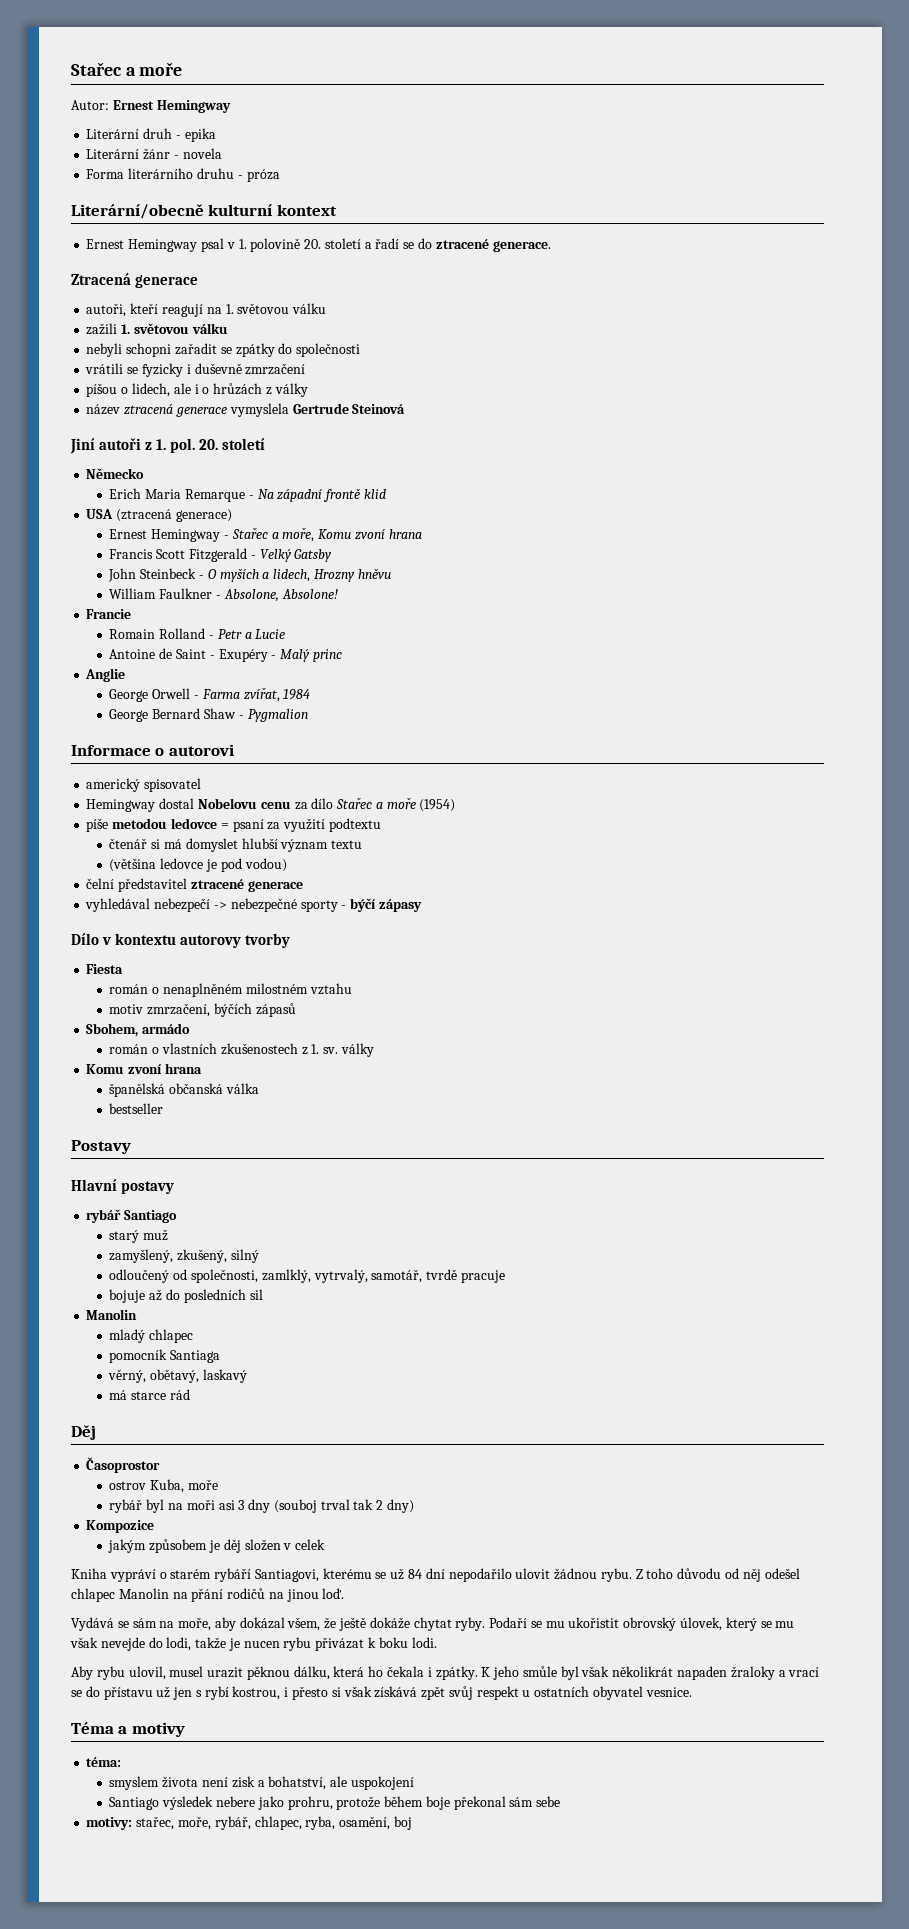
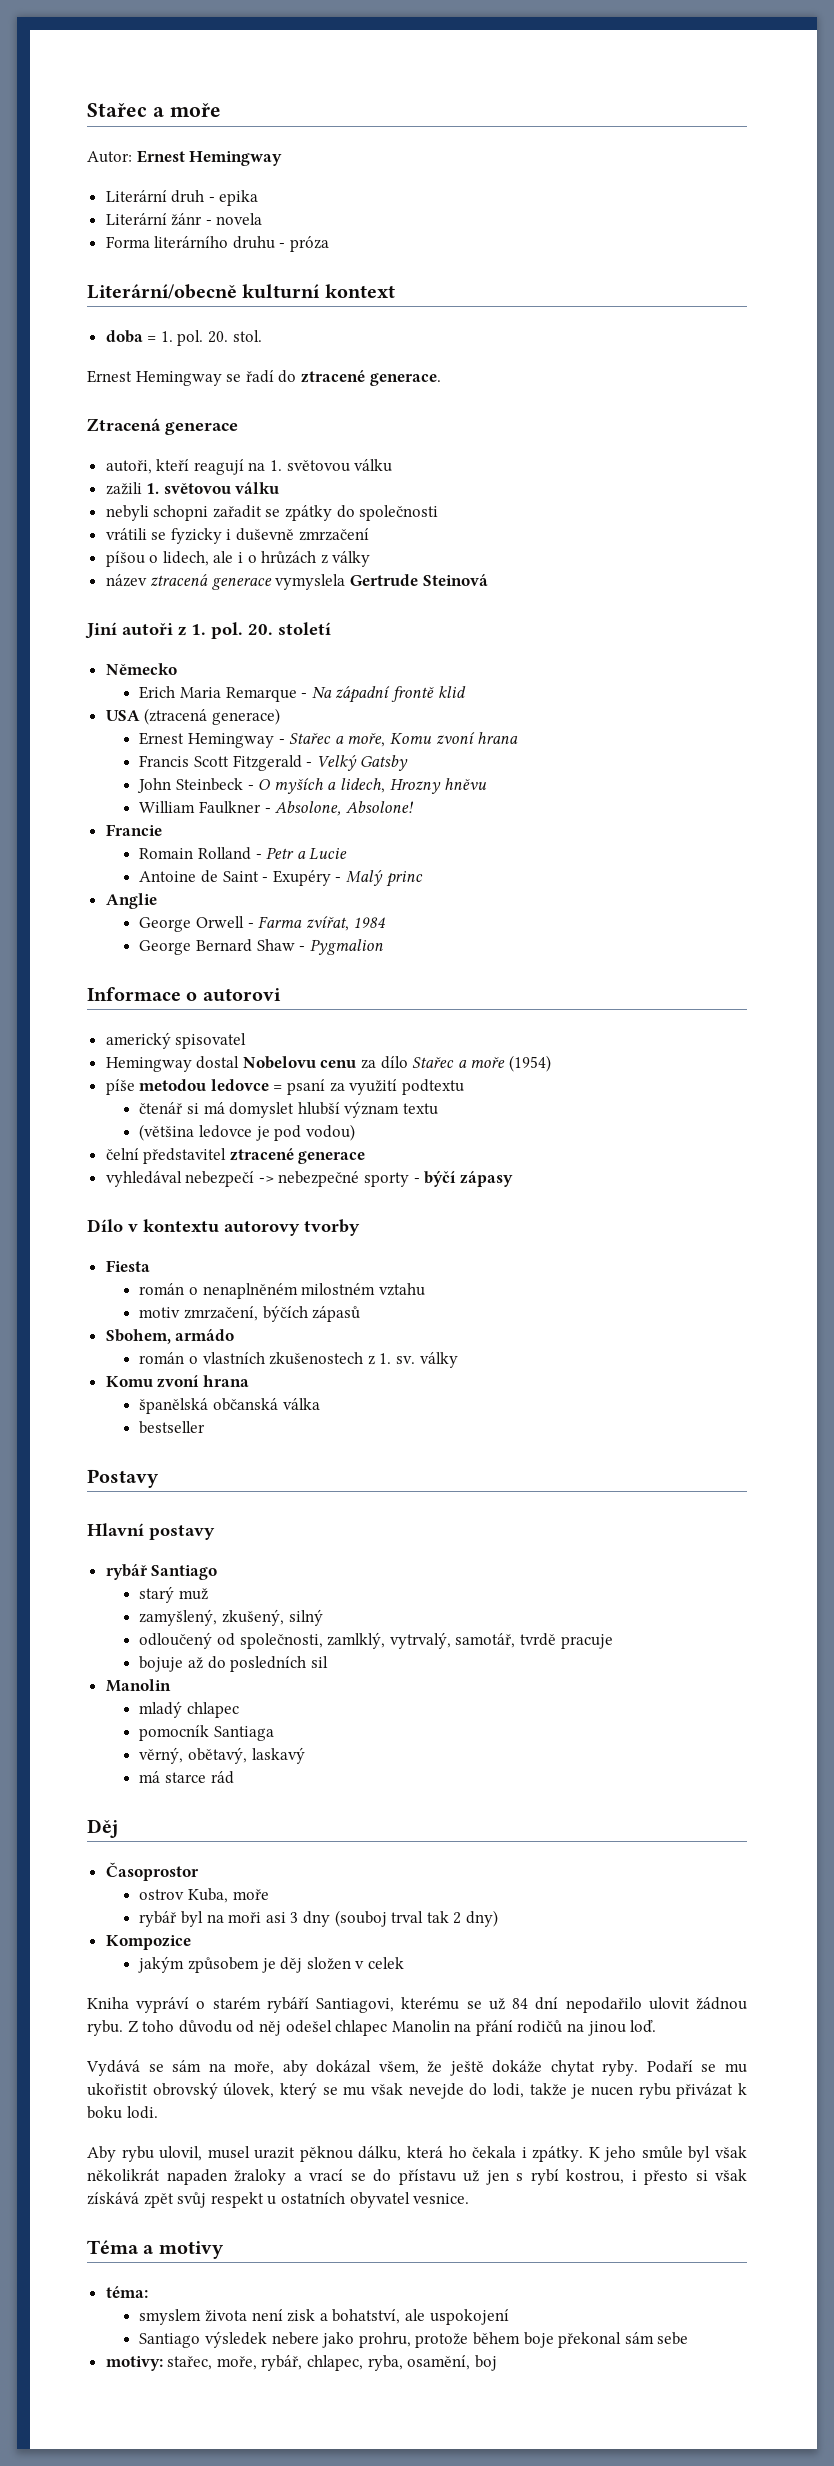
[86,238,415,252] Ernest Hemingway psal v 1. polovině 20. století a řadí se -> [105,330,262,346] [87,370,274,386] doba = 1. pol. 20. stol. // Ernest Hemingway se řadí

